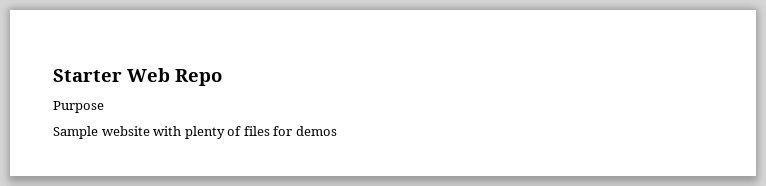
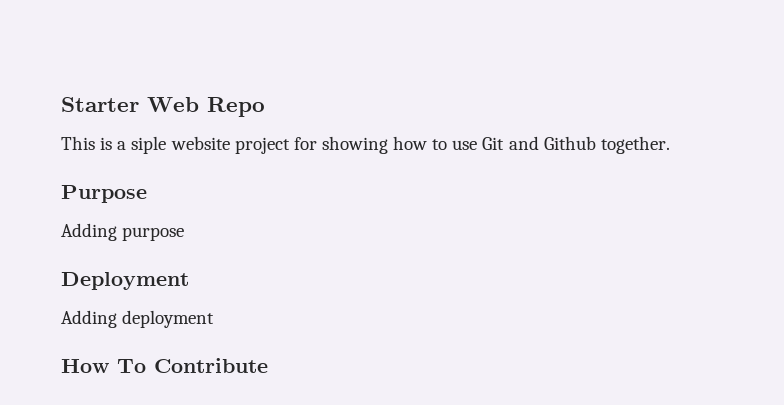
[53,101,104,113] [53,126,337,139] Purpose // Sample website with plenty of files for demos -> [61,136,670,154] [61,185,147,203] [61,223,185,241] [61,272,189,290] [61,310,215,328] [61,358,268,373] This is a siple website project for showing how to use Git and Github together. // Purpose // Adding purpose // Deployment // Adding deployment // How To Contribute

